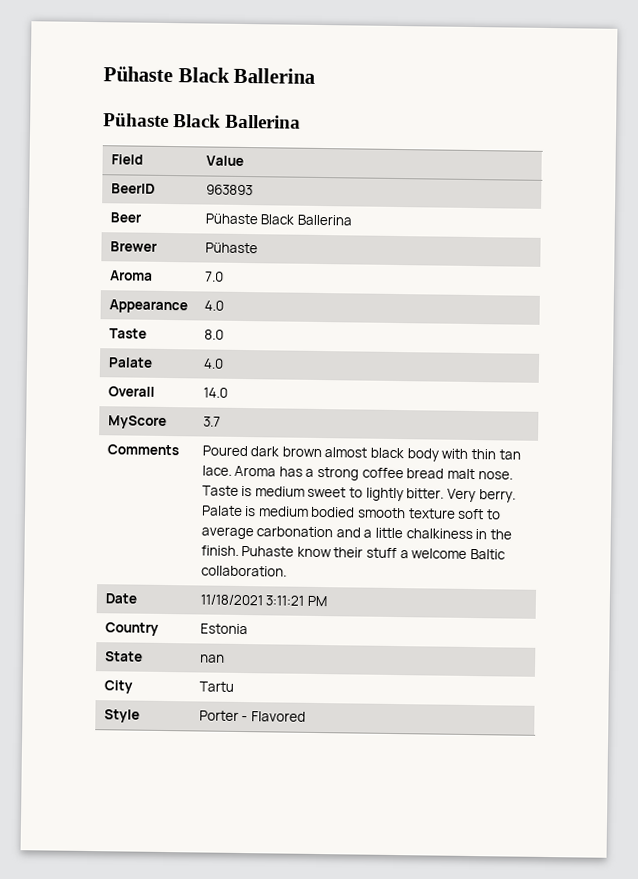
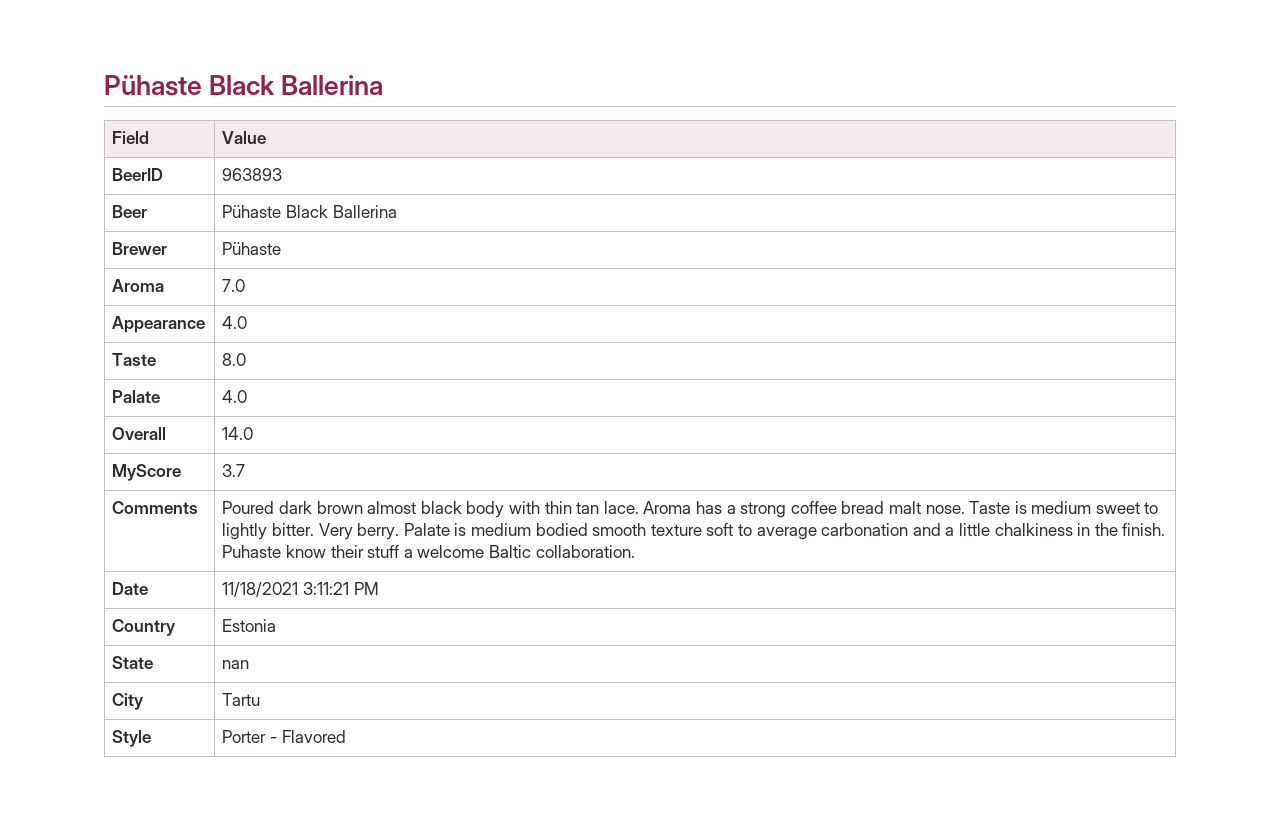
[103,66,316,84] [103,112,302,129] Pühaste Black Ballerina // Pühaste Black Ballerina -> [104,75,384,96] Pühaste Black Ballerina

